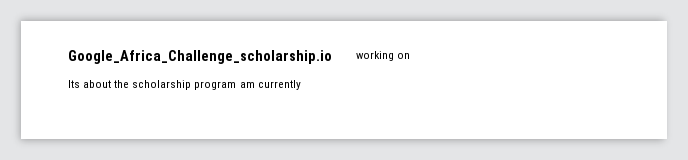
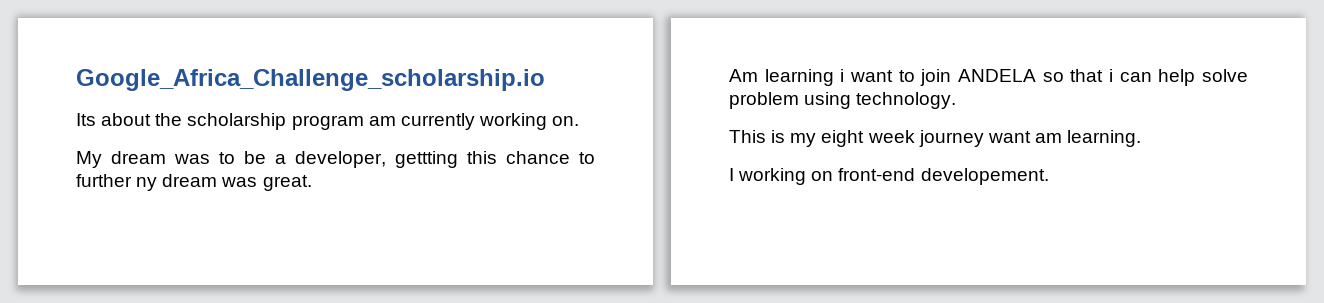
[397,53,411,59] on -> [552,116,580,126] [76,151,595,168] [76,174,312,191] [729,69,1248,86] [729,92,957,109] [729,130,1142,147] [729,168,1049,185] on. // My dream was to be a developer, gettting this chance to further ny dream was great. // Am learning i want to join ANDELA so that i can help solve problem using technology. // This is my eight week journey want am learning. // I working on front-end developement.

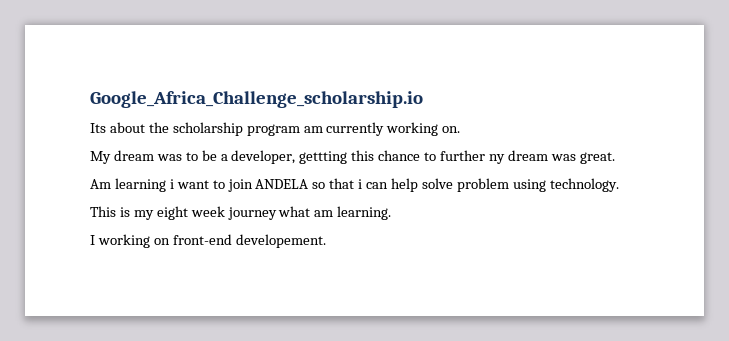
[987,131,1031,143] want -> [278,206,311,217] what

